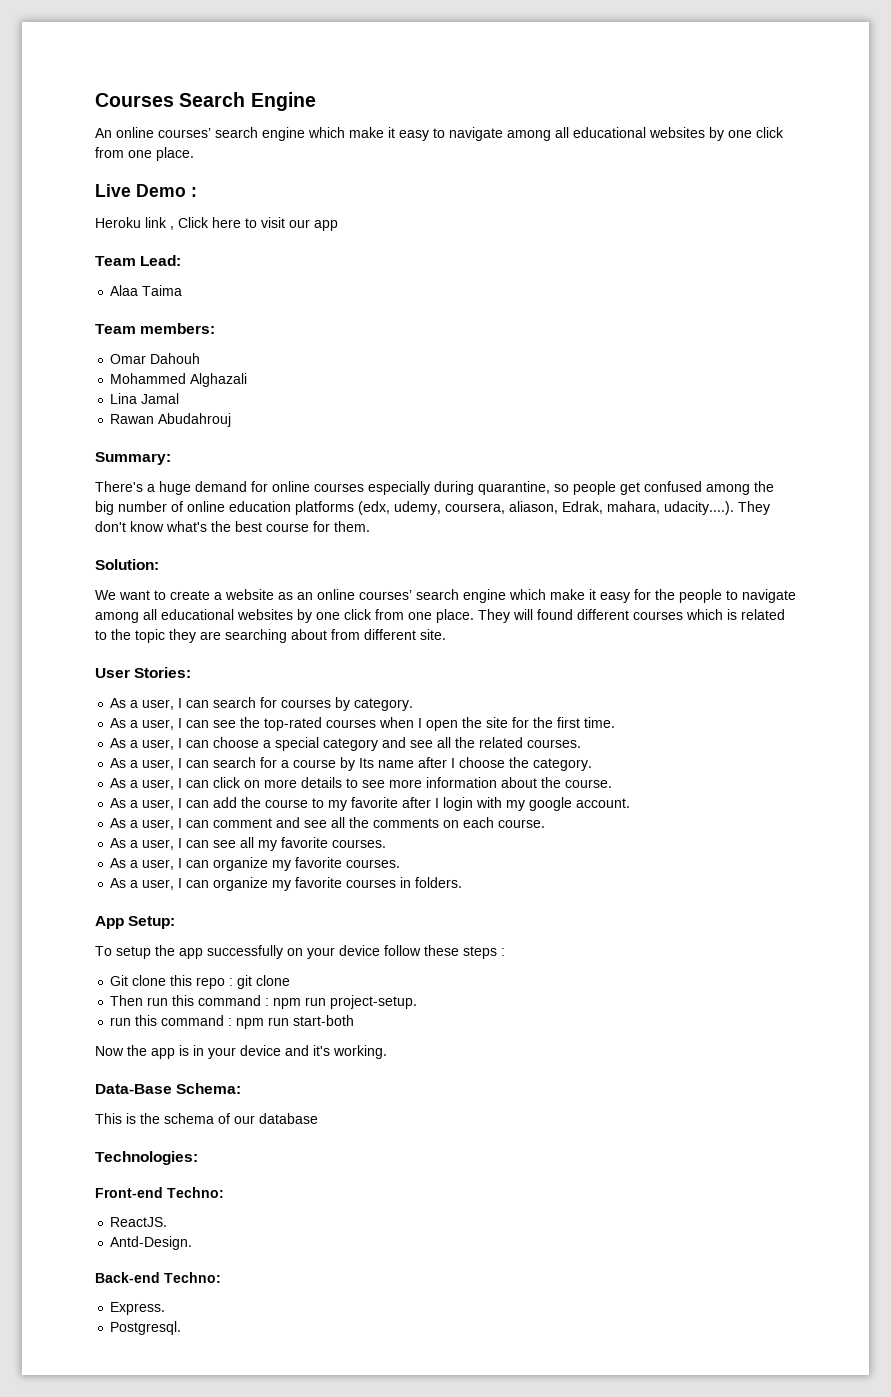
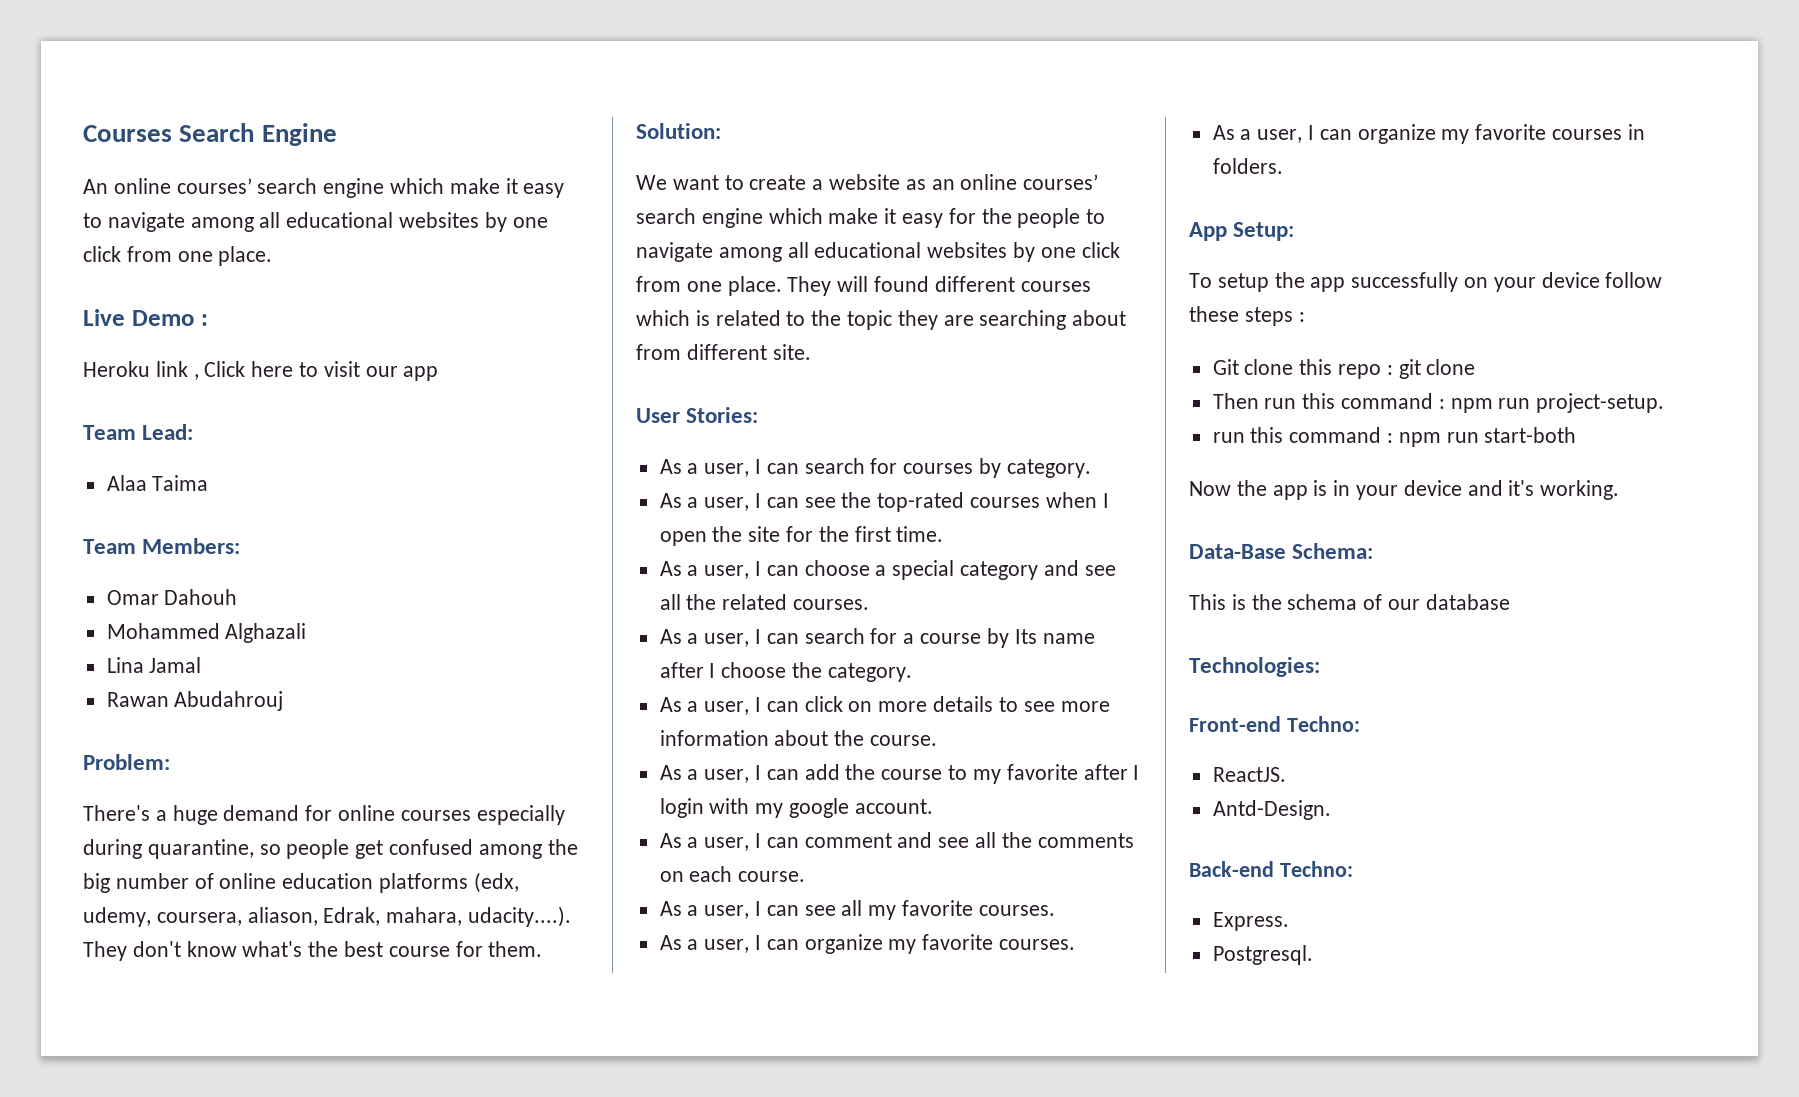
[140,323,216,334] members: -> [142,538,241,554] Members:
[95,452,171,465] Summary: -> [83,754,170,770] Problem:

